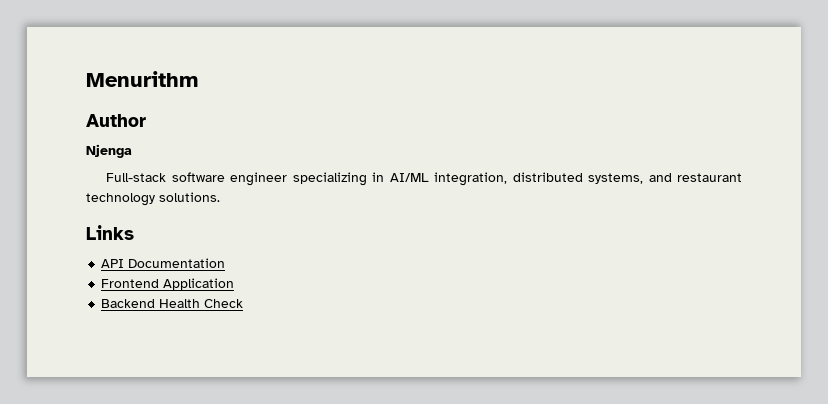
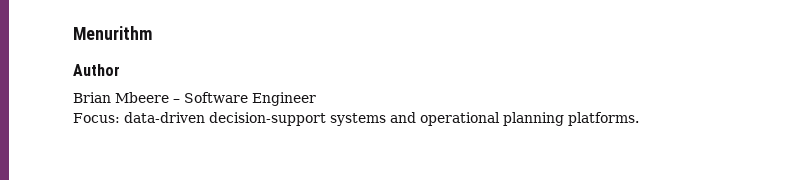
[86,144,132,158] [106,172,742,186] [86,192,220,206] [86,225,134,240] [101,258,226,268] [101,278,235,290] [101,299,244,308] Njenga // Full-stack software engineer specializing in AI/ML integration, distributed systems, and restaurant technology solutions. // Links // API Documentation // Frontend Application // Backend Health Check -> [73,92,316,106] [73,112,639,126] Brian Mbeere – Software Engineer // Focus: data-driven decision-support systems and operational planning platforms.

